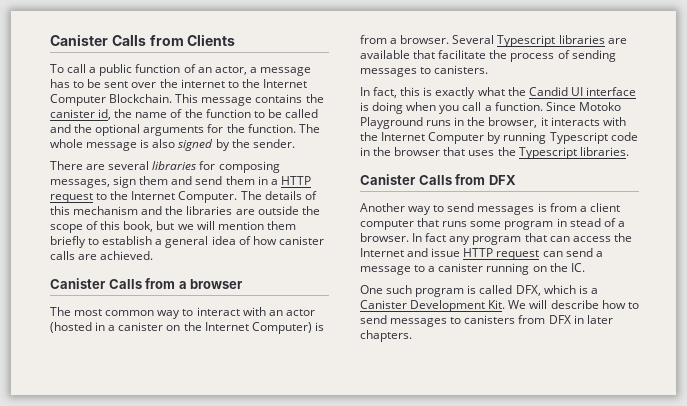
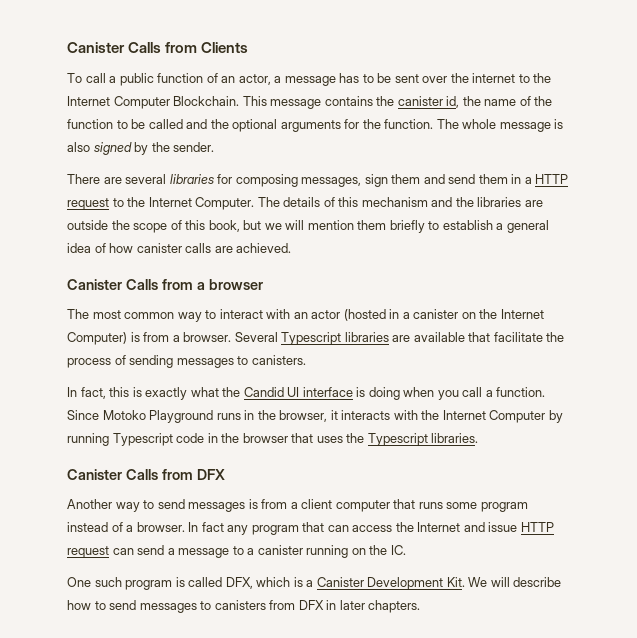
[556,218,601,227] in stead -> [67,522,108,532] instead

